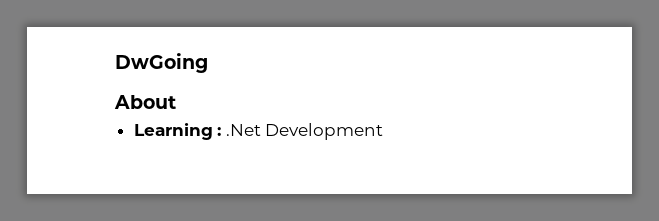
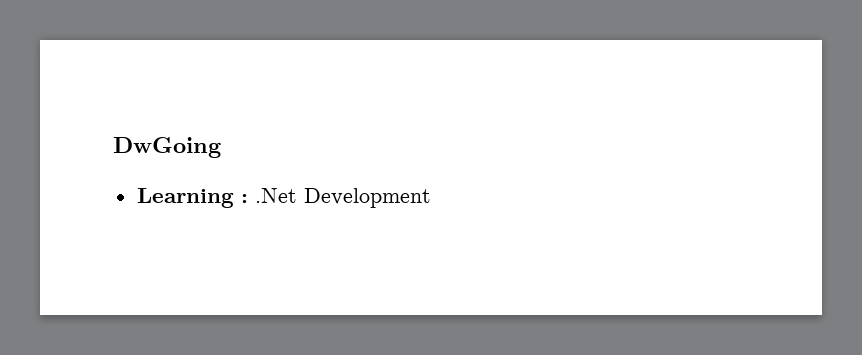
[114,95,176,109] // About -> (221, 147) none

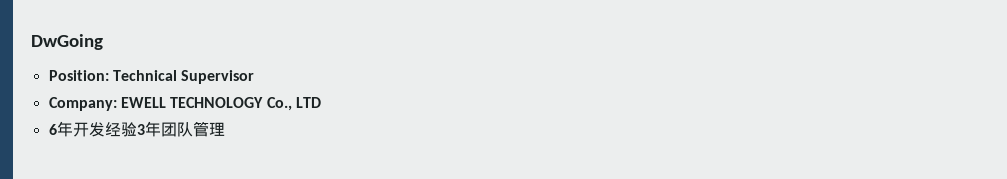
[136,188,431,208] Learning : .Net Development -> [48,70,255,84] [48,97,321,111] [48,121,225,137] Position: Technical Supervisor // Company: EWELL TECHNOLOGY Co., LTD // 6年开发经验3年团队管理

